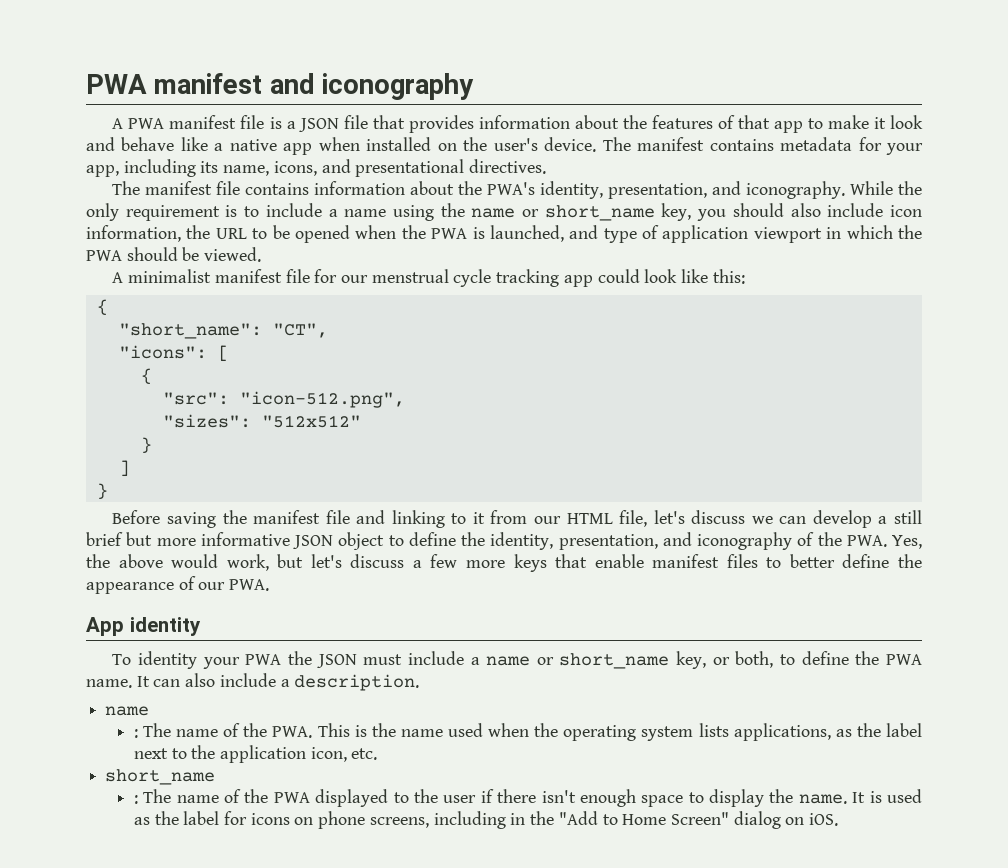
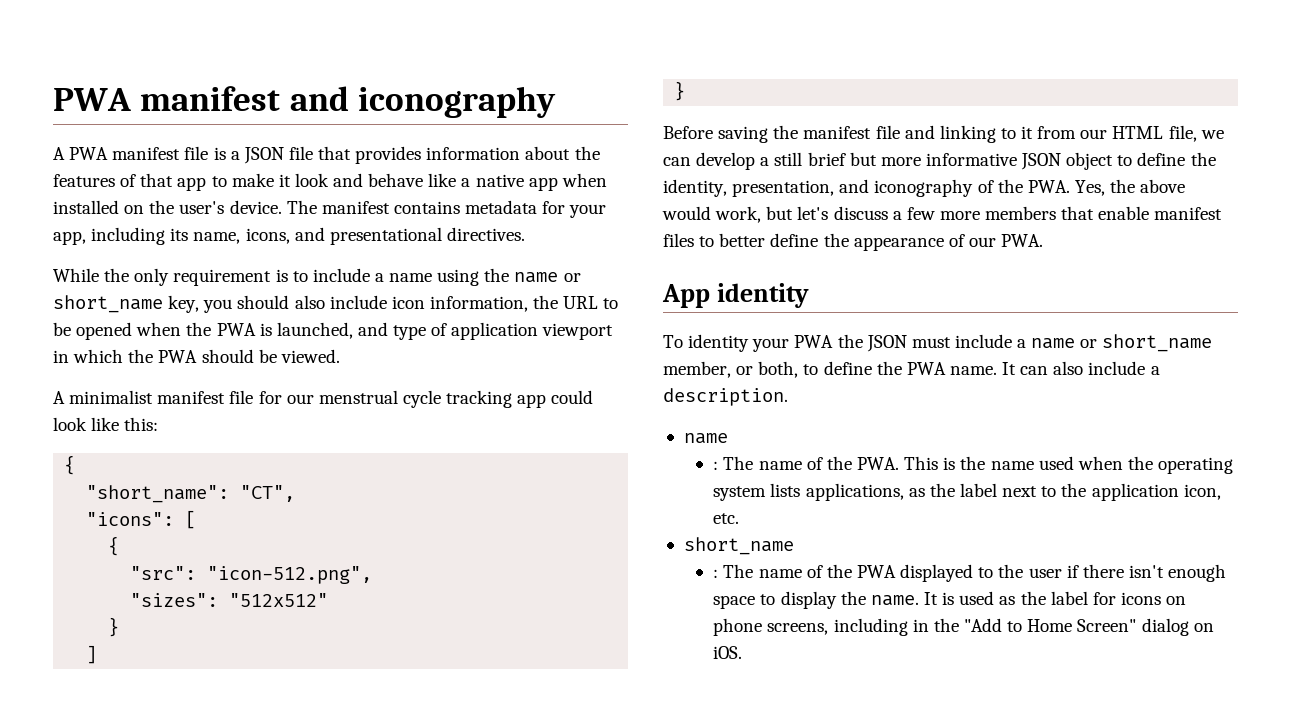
[112,181,846,199] The manifest file contains information about the PWA's identity, presentation, and iconography. -> (525, 234) none
[653,510,746,524] let's discuss -> (1197, 133) none
[513,554,547,572] keys -> [985,206,1057,220] members
[676,651,707,669] key, -> [663,361,731,378] member,

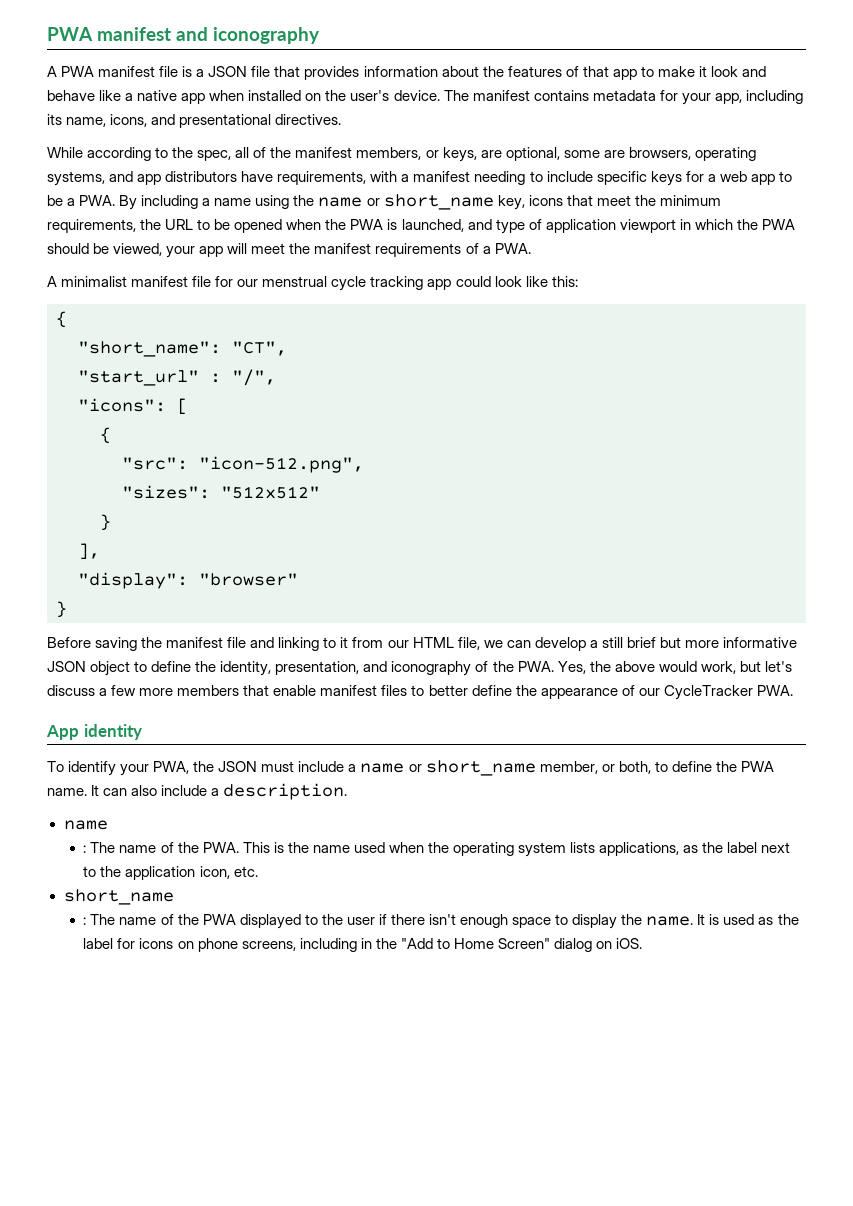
[104,268,370,286] the only requirement is to include -> [87,147,756,162] [47,171,792,186] [47,195,199,210] according to the spec, all of the manifest members, or keys, are optional, some are browsers, operating systems, and app distributors have requirements, with a manifest needing to include specific keys for a web app to be a PWA. By including
[203,295,528,313] you should also include icon information, -> [528,195,721,206] [47,219,136,233] icons that meet the minimum requirements,
[280,349,340,363] viewed. -> [113,243,531,258] viewed, your app will meet the manifest requirements of a PWA.
(296, 493) none -> [78,369,276,386] // "start_url" : "/",
[86,645,98,664] ] -> [78,543,100,560] [78,572,298,589] ], // "display": "browser"
(996, 242) none -> [663,685,753,700] CycleTracker
[688,334,834,352] identity your PWA -> [68,761,190,776] identify your PWA,

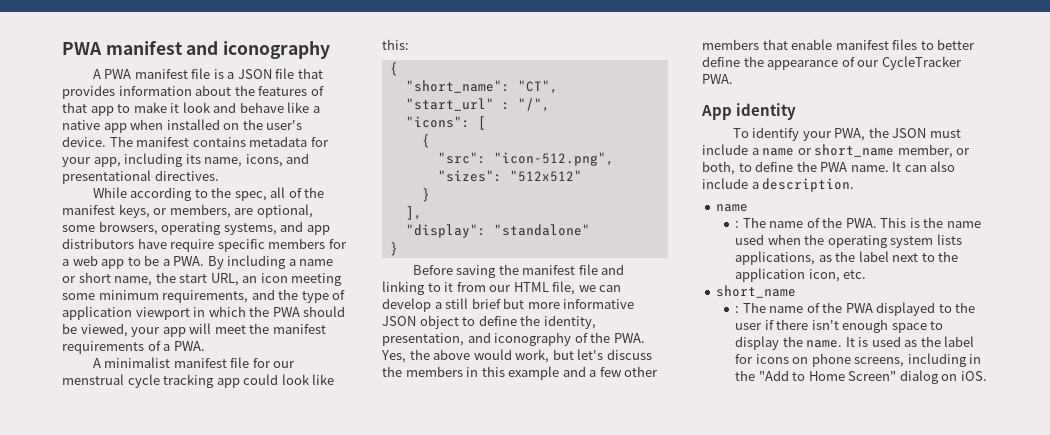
[356,147,477,162] members, or keys, -> [118,204,231,218] keys, or members,
[603,150,625,158] are -> (95, 228) none
[277,171,682,186] requirements, with a manifest needing to include specific keys -> [170,238,326,252] require specific members
[255,194,721,210] [47,219,492,233] using the name or short_name key, icons that meet the minimum requirements, the URL to be opened when the PWA is launched, and -> [62,272,343,286] [62,289,299,303] or short name, the start URL, an icon meeting some minimum requirements, and the
[199,573,298,586] "browser" -> [493,224,590,236] "standalone"
(95, 690) none -> [382,366,586,380] the members in this example and
[139,688,174,696] more -> [624,366,659,377] other

